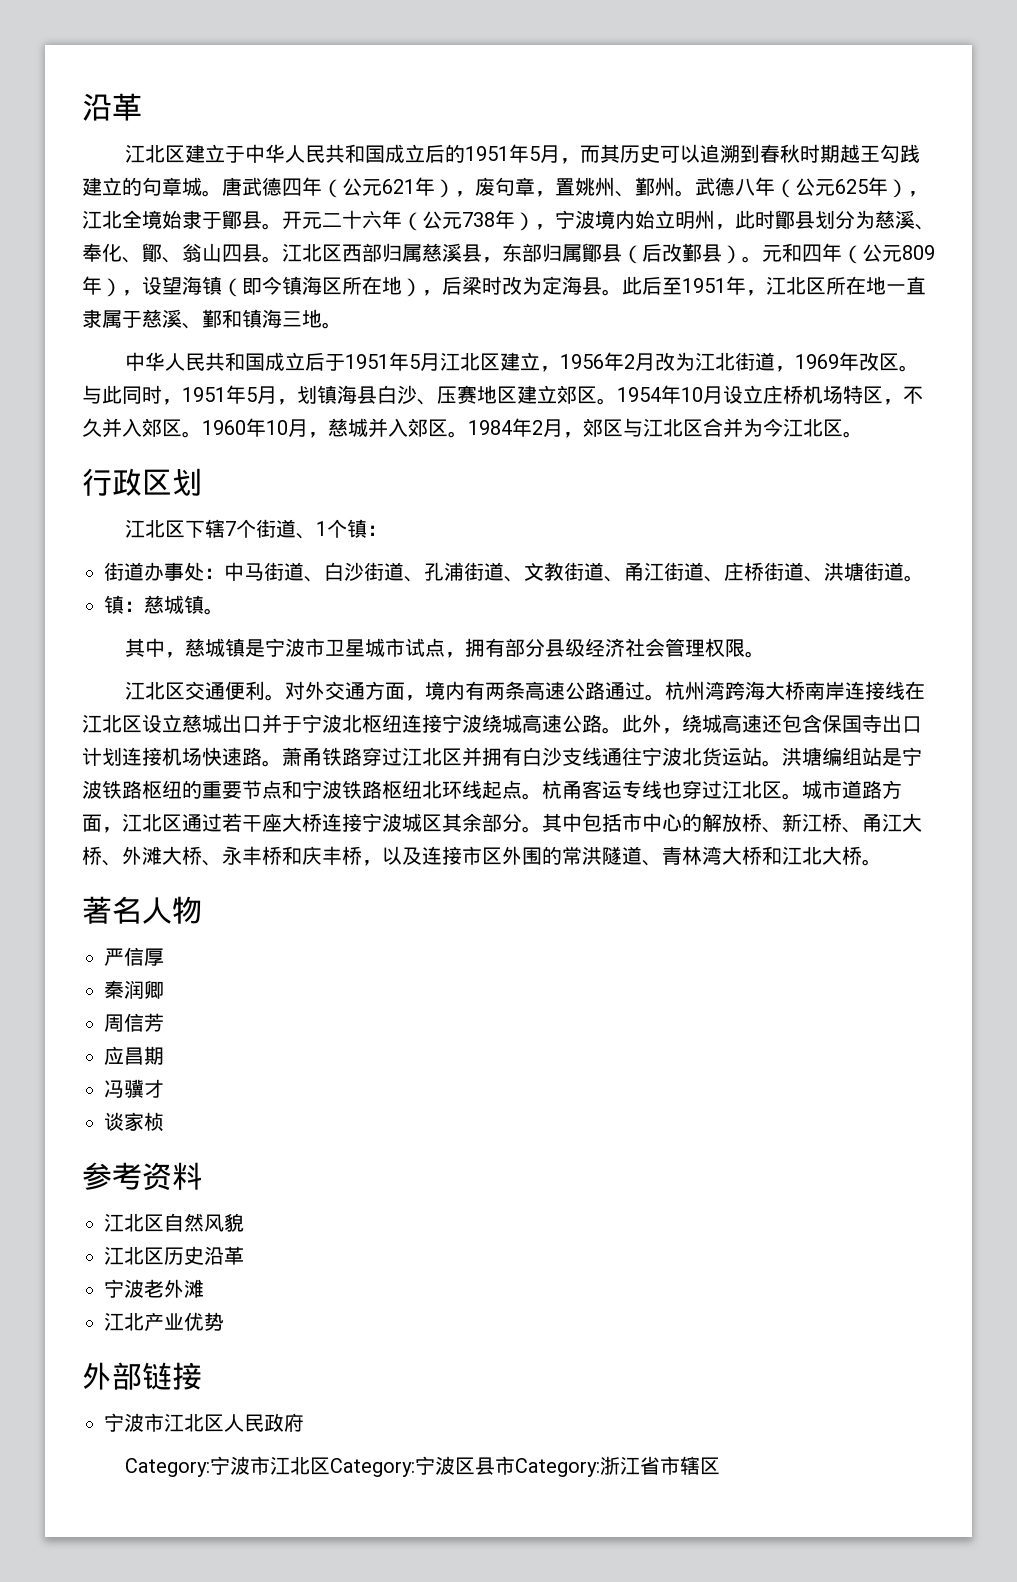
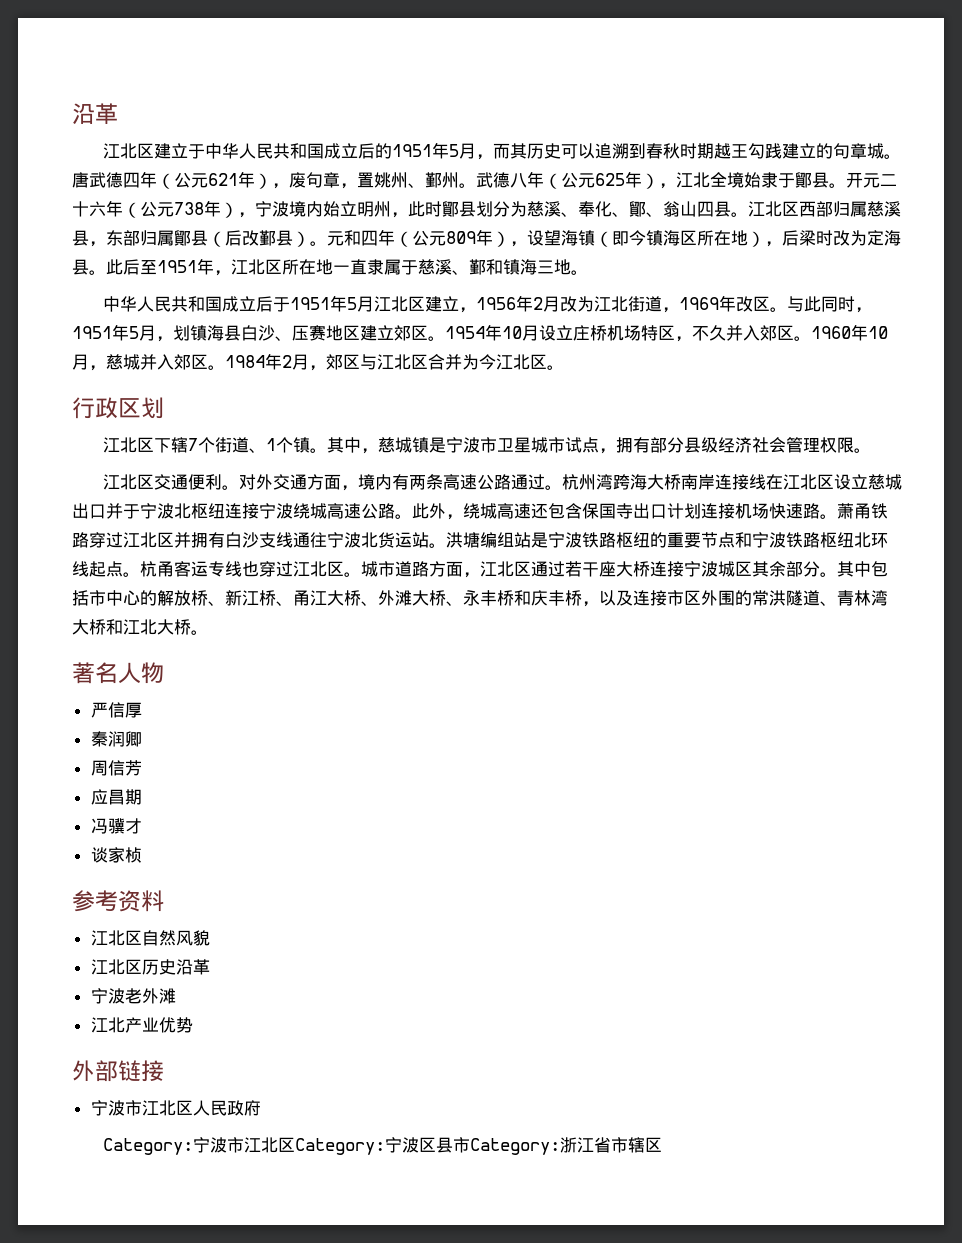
[367,525,388,536] [104,562,924,582] [104,595,224,615] ： // 街道办事处：中马街道、白沙街道、孔浦街道、文教街道、甬江街道、庄桥街道、洪塘街道。 // 镇：慈城镇。 // -> [310,448,328,453] 。

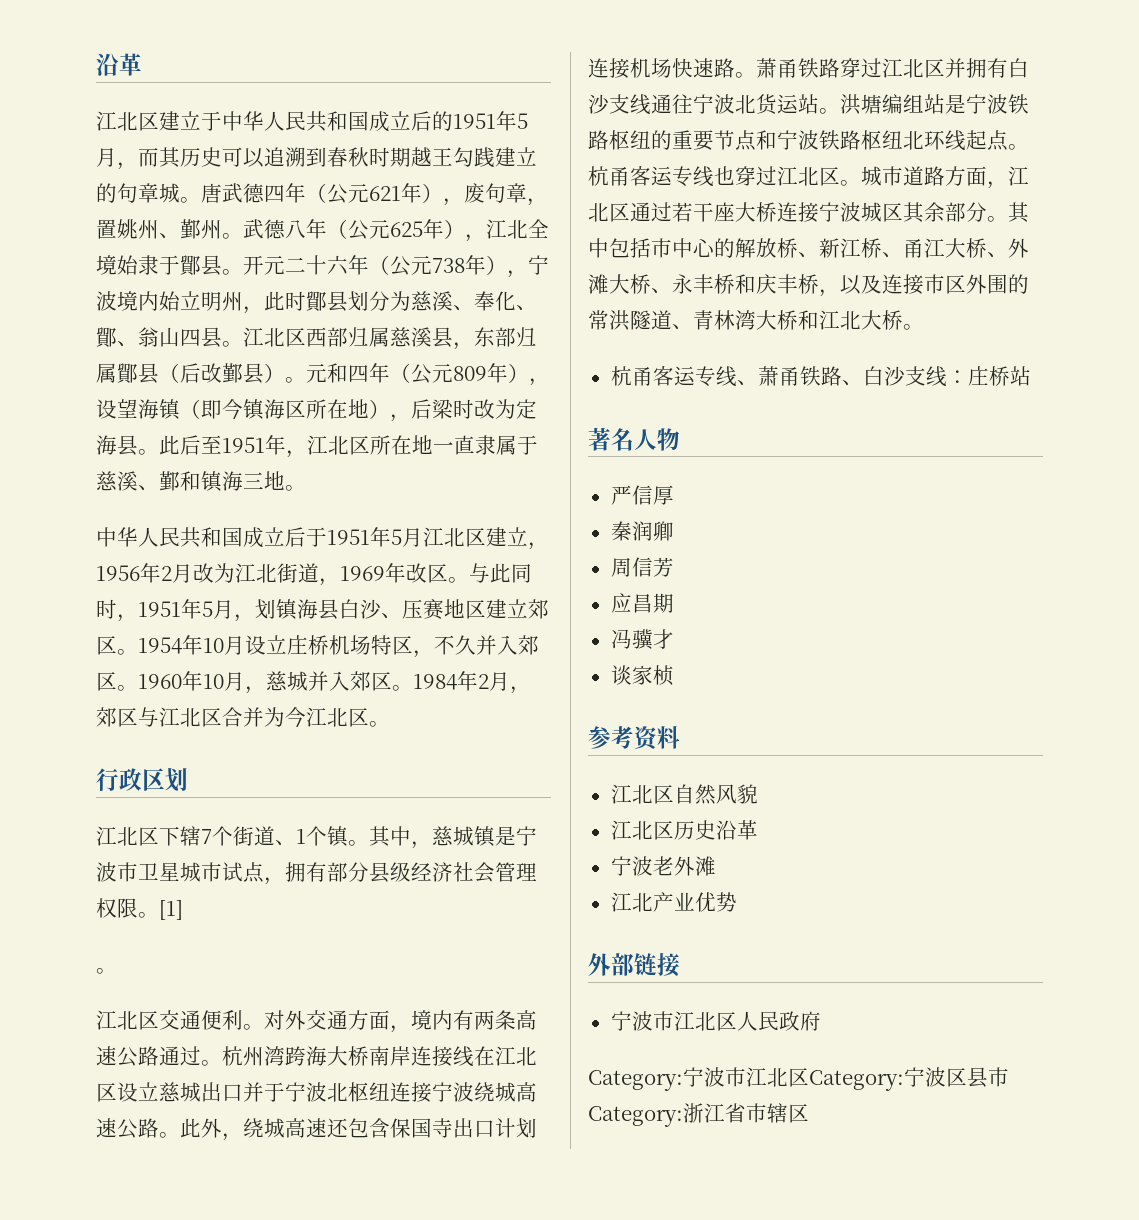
(872, 450) none -> [159,900,183,920] [96,968,117,974] [1] // 。
(208, 632) none -> [610,366,1031,387] // 杭甬客运专线、萧甬铁路、白沙支线：庄桥站

